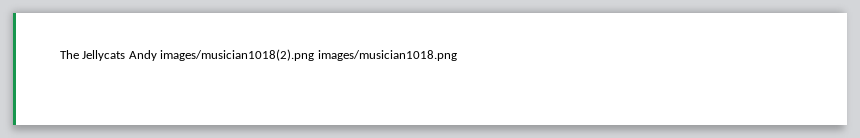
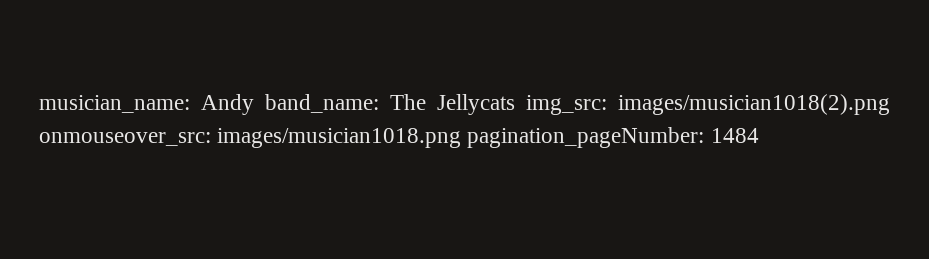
[60,49,457,61] The Jellycats Andy images/musician1018(2).png images/musician1018.png -> [39,94,890,115] [39,127,759,148] musician_name: Andy band_name: The Jellycats img_src: images/musician1018(2).png onmouseover_src: images/musician1018.png pagination_pageNumber: 1484

